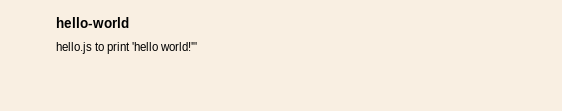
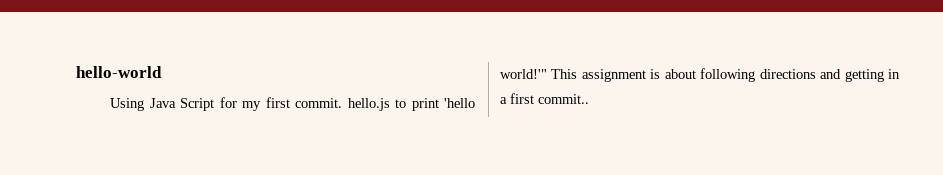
(129, 22) none -> [110,97,343,111] Using Java Script for my first commit.
(198, 46) none -> [551,68,900,82] [500,93,589,104] This assignment is about following directions and getting in a first commit..

